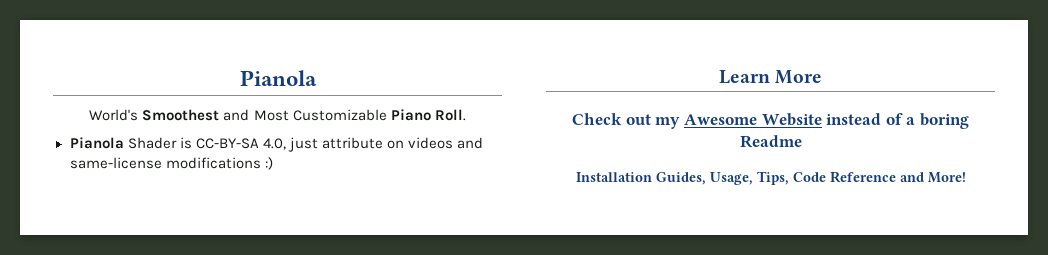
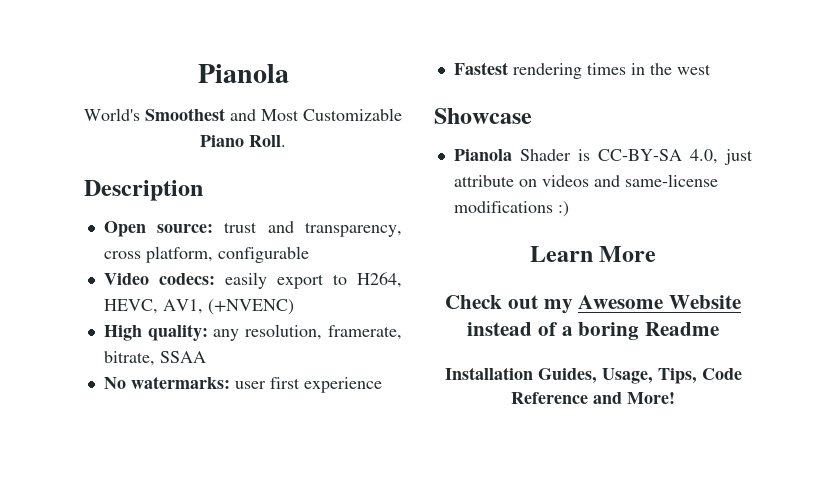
(466, 115) none -> [84,180,203,201] [103,221,402,237] [103,246,309,263] [103,272,402,289] [103,299,294,315] [103,324,402,341] [103,351,206,366] [103,376,382,393] [453,62,711,79] [434,108,532,124] // Description // Open source: trust and transparency, cross platform, configurable // Video codecs: easily export to H264, HEVC, AV1, (+NVENC) // High quality: any resolution, framerate, bitrate, SSAA // No watermarks: user first experience // Fastest rendering times in the west // Showcase

